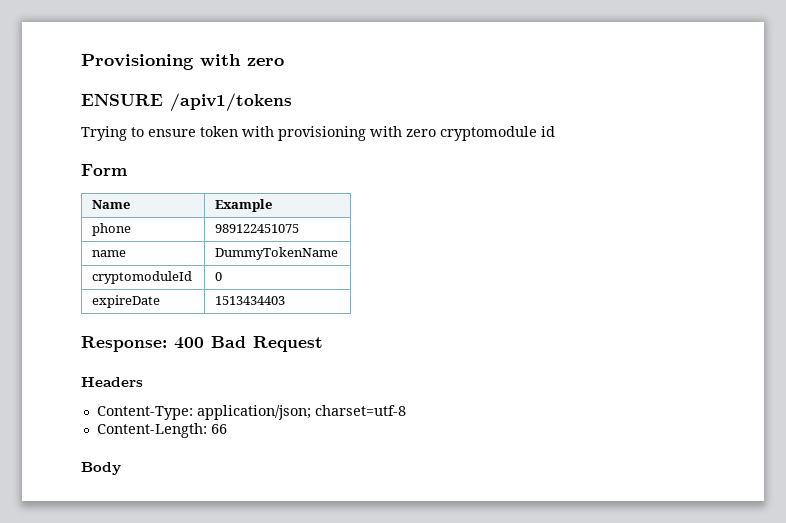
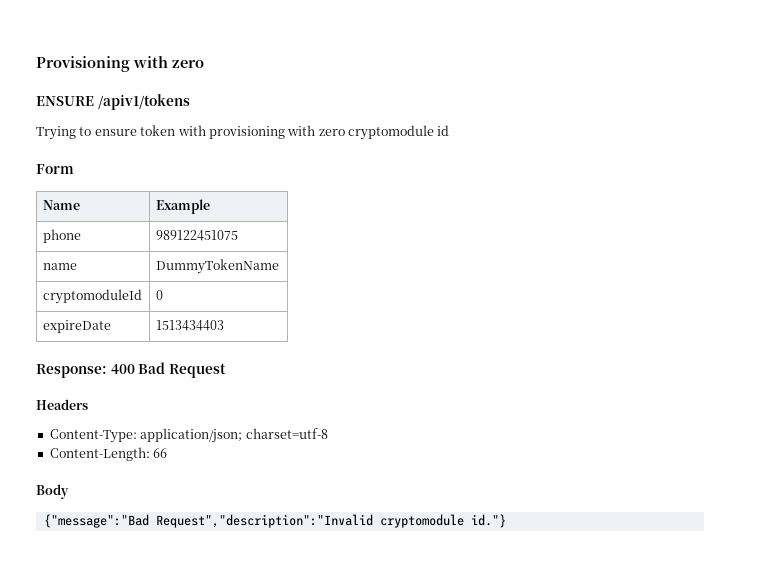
(121, 468) none -> [43,514,506,528] // {"message":"Bad Request","description":"Invalid cryptomodule id."}

